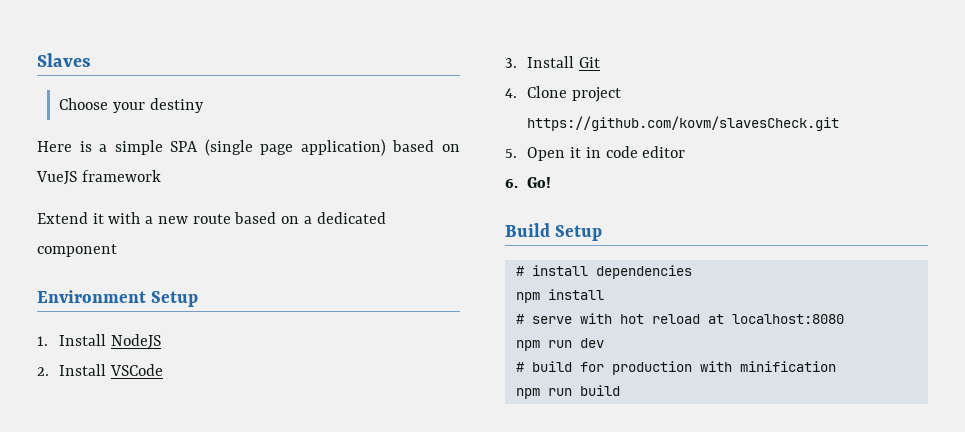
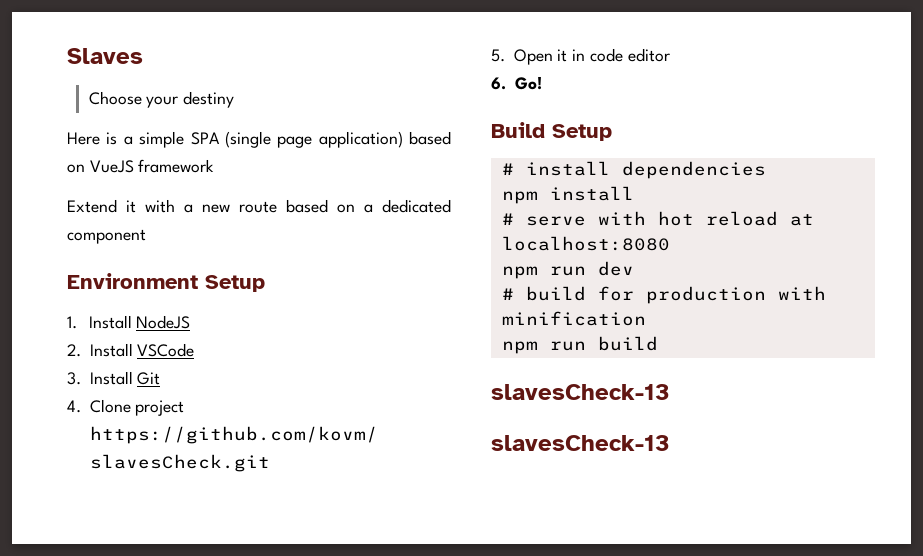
(620, 390) none -> [491,384,670,400] [491,435,670,451] // slavesCheck-13 // slavesCheck-13

